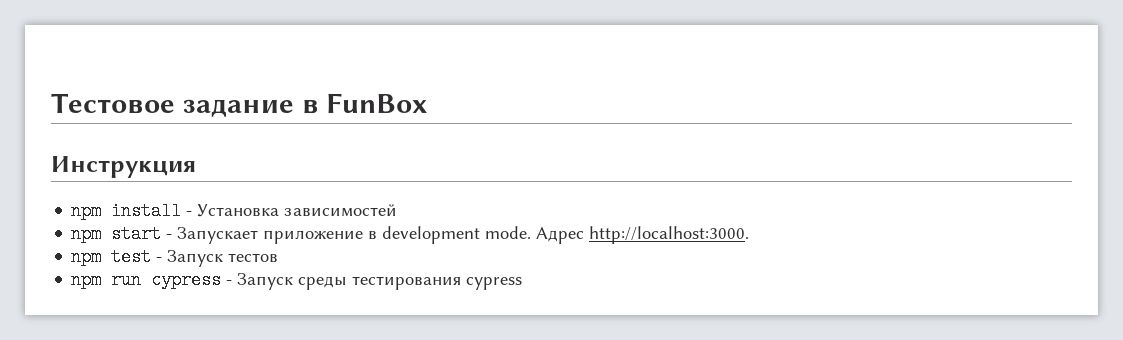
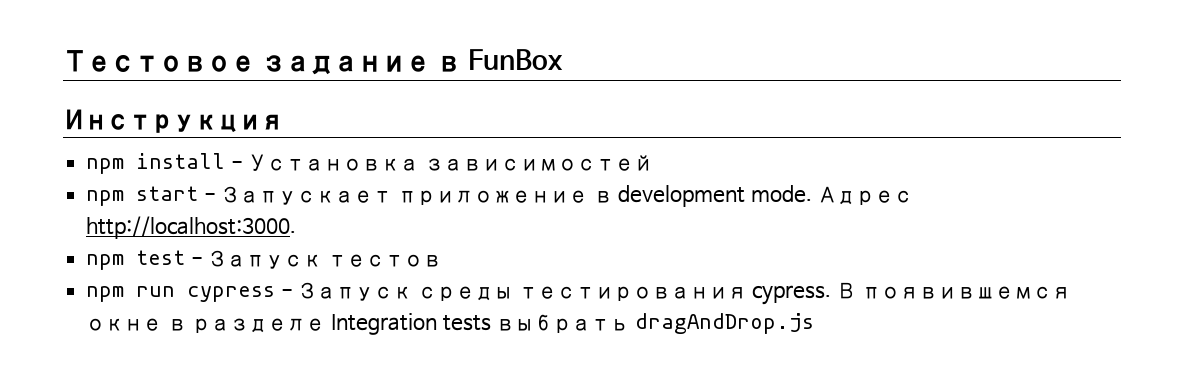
[466,277,523,290] cypress -> [752,282,1071,305] [86,313,815,335] cypress. В появившемся окне в разделе Integration tests выбрать dragAndDrop.js

